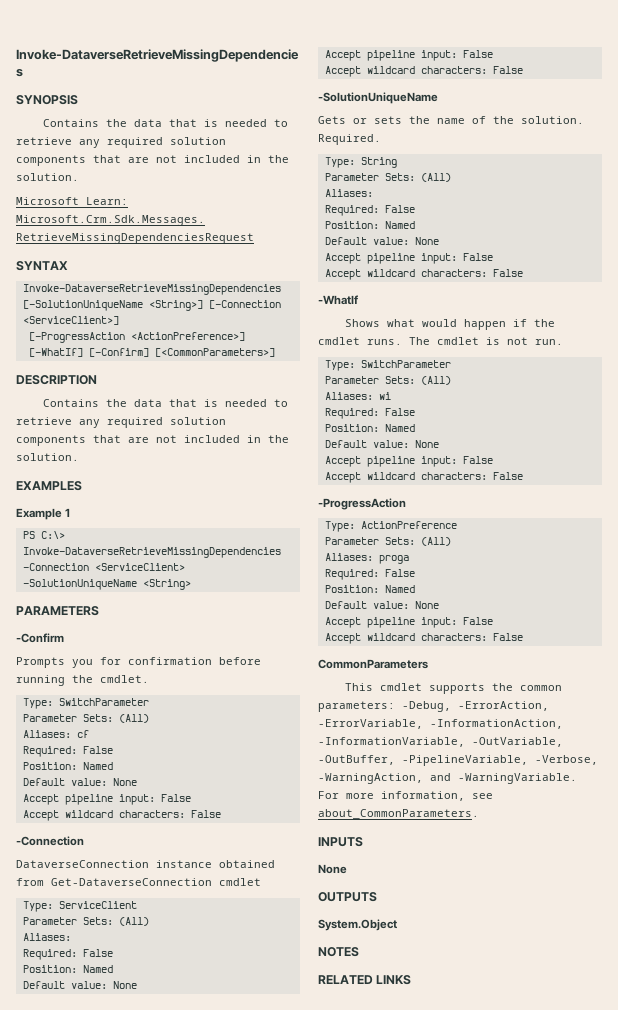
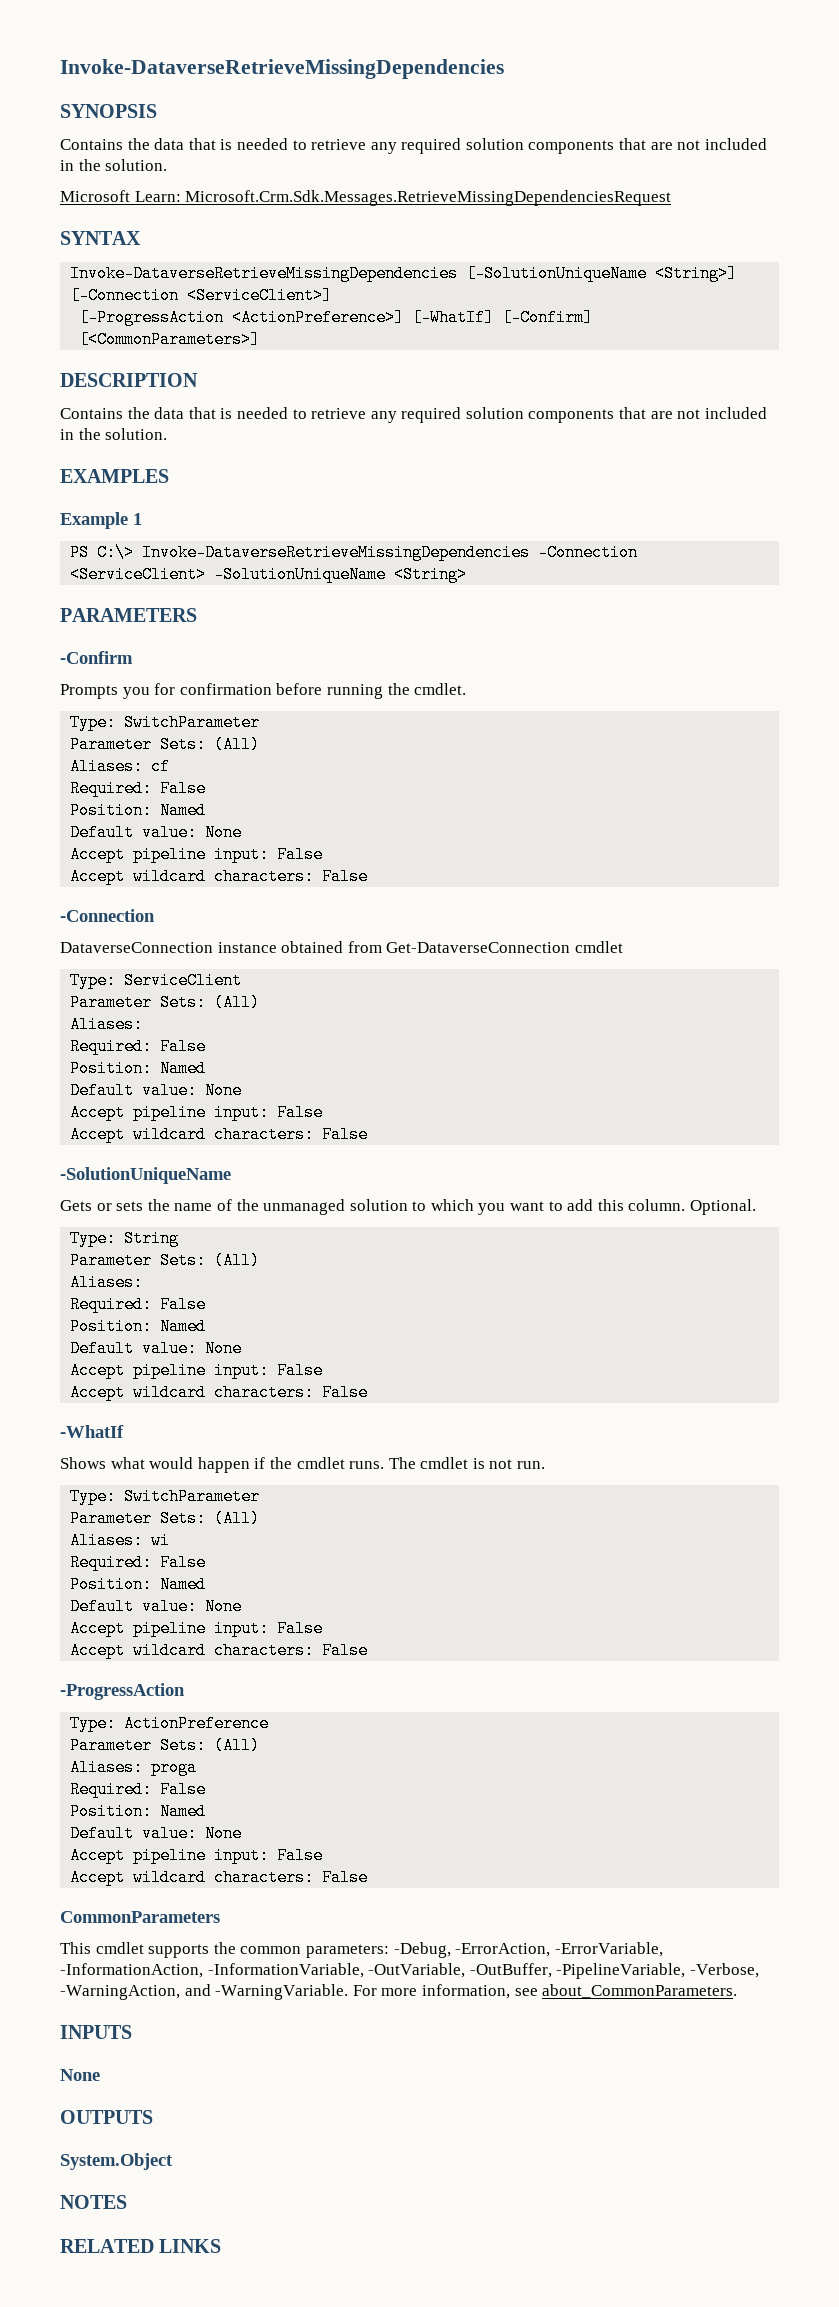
[521,116,584,124] [318,134,381,145] solution. Required. -> [263,1199,757,1215] unmanaged solution to which you want to add this column. Optional.

